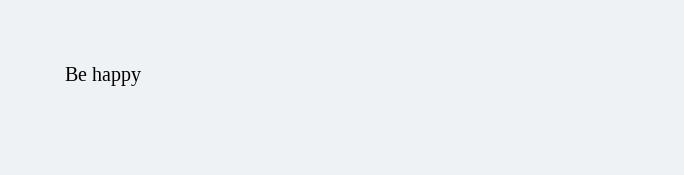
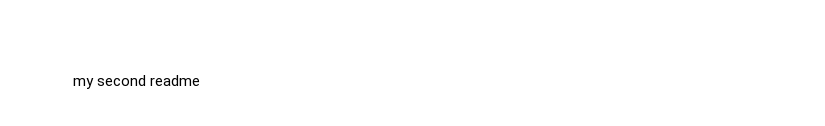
[65,67,142,86] Be happy -> [73,75,201,89] my second readme

